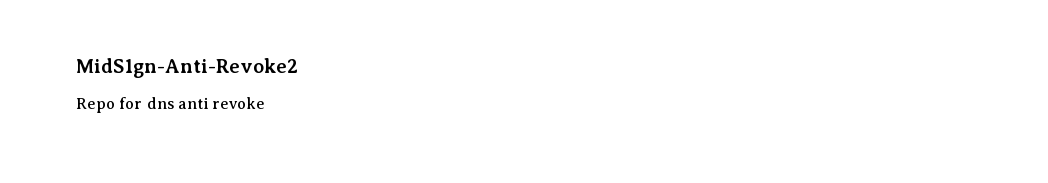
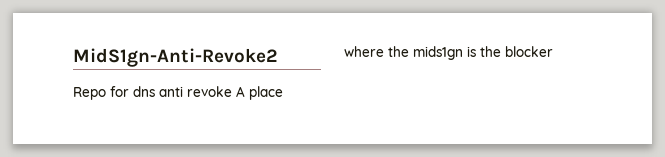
(266, 103) none -> [236,86,283,100] [344,46,553,60] A place where the mids1gn is the blocker

